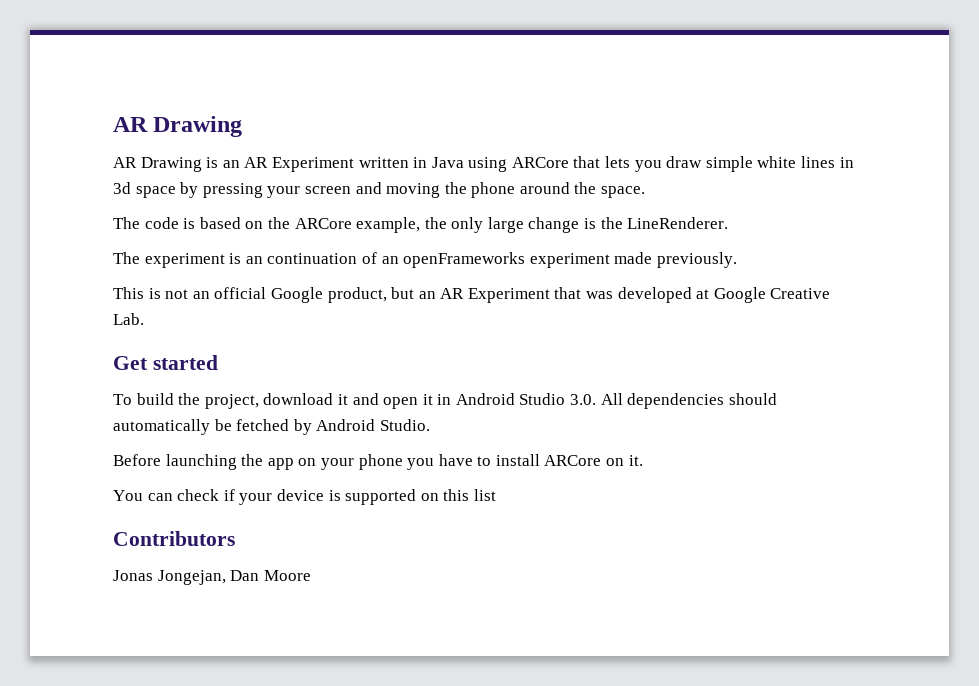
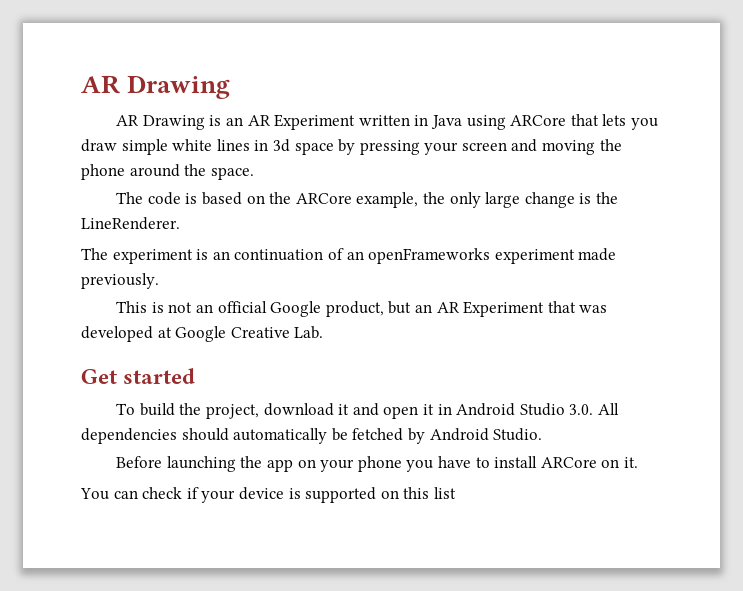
[113,531,235,546] [113,570,311,585] // Contributors // Jonas Jongejan, Dan Moore -> (456, 493) none

